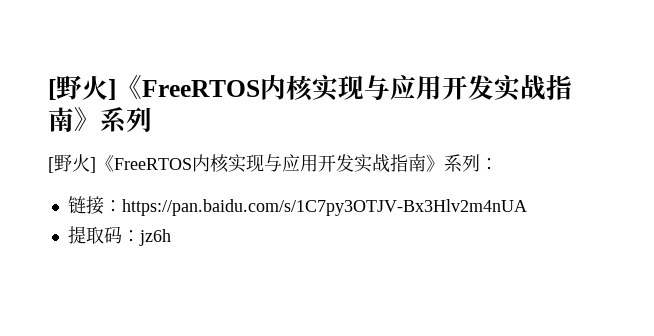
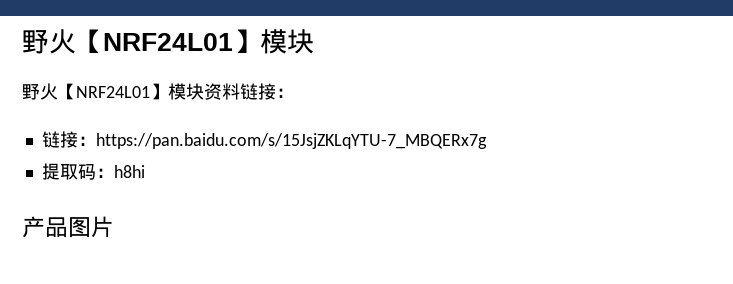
[48,75,572,102] [48,107,152,133] [48,153,480,173] [野火]《FreeRTOS内核实现与应用开发实战指南》系列 // [野火]《FreeRTOS内核实现与应用开发实战指南》系列 -> [22,29,314,54] [22,83,276,100] 野火【NRF24L01】模块 // 野火【NRF24L01】模块资料链接
[121,199,527,216] https://pan.baidu.com/s/1C7py3OTJV-Bx3Hlv2m4nUA -> [95,133,487,149] https://pan.baidu.com/s/15JsjZKLqYTU-7_MBQERx7g
[138,229,171,246] jz6h -> [113,165,145,178] [22,216,114,238] h8hi // 产品图片

